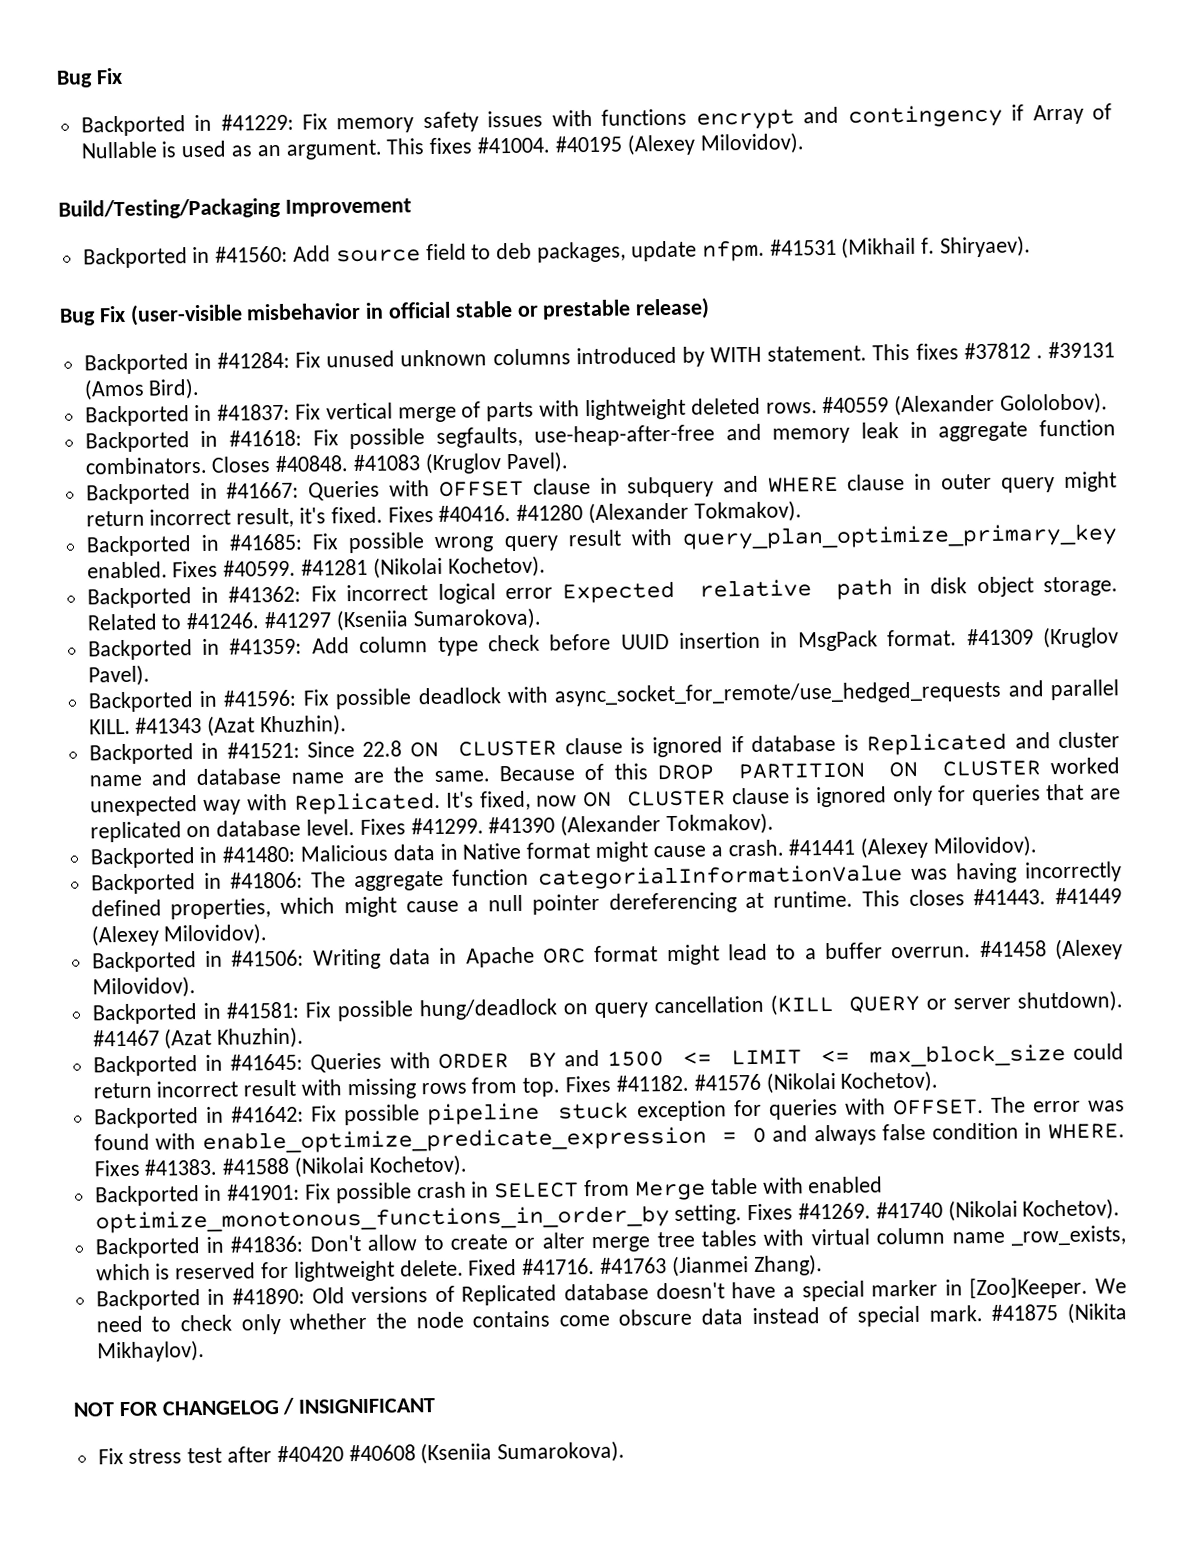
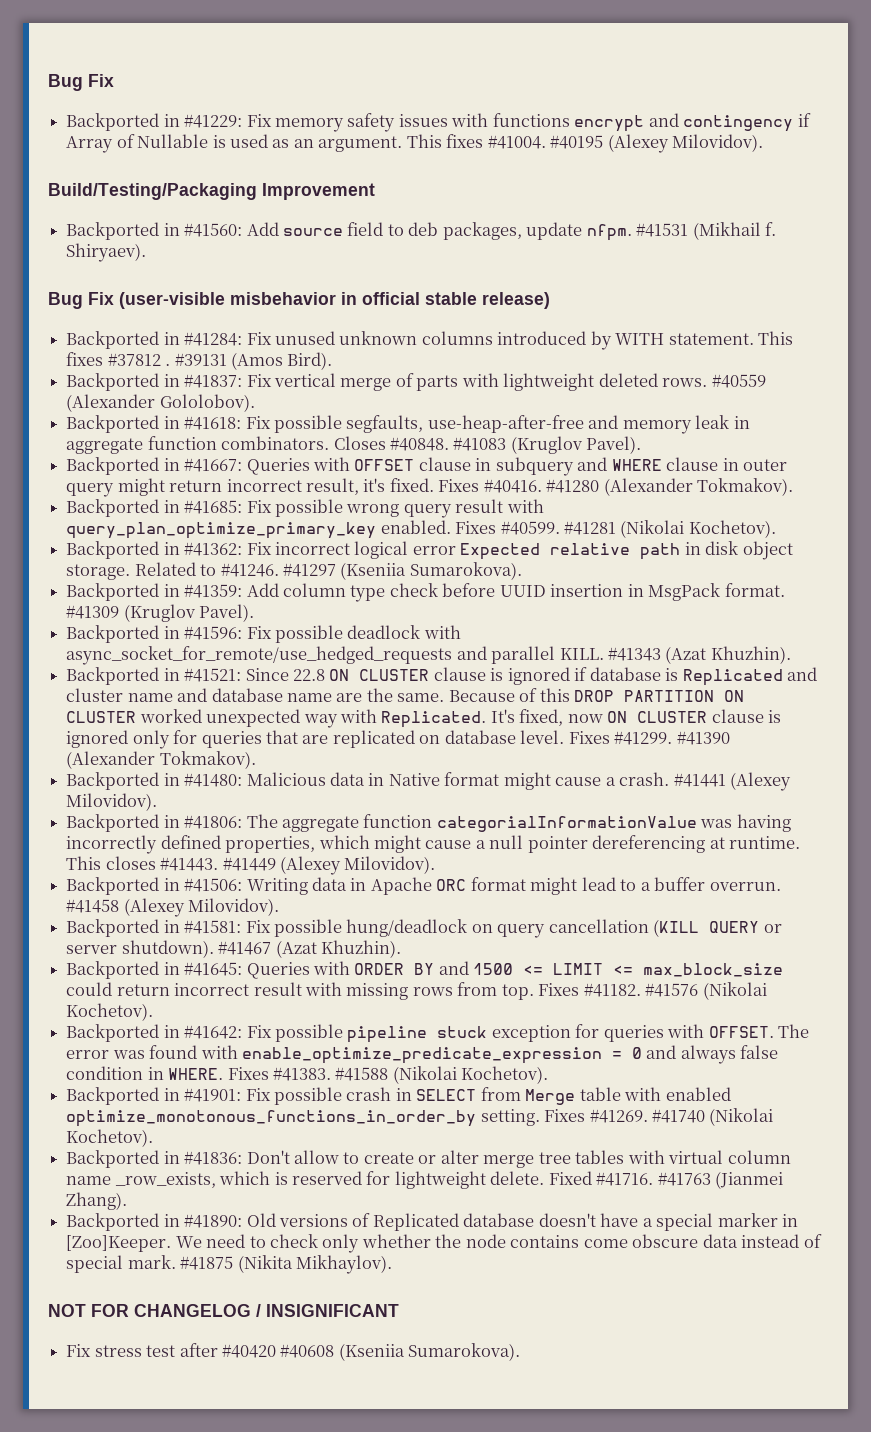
[516,299,632,320] or prestable -> (477, 298) none

